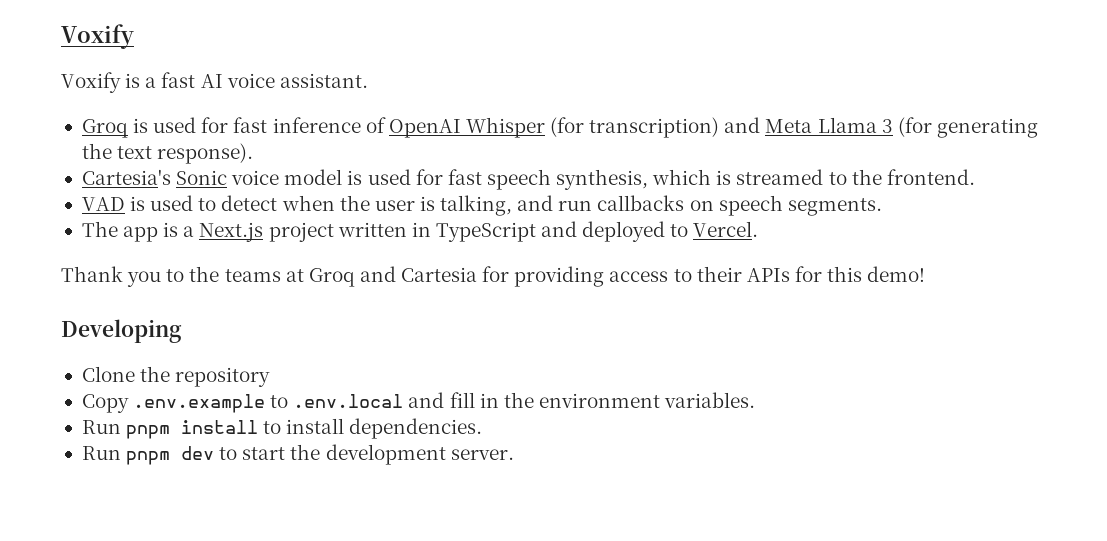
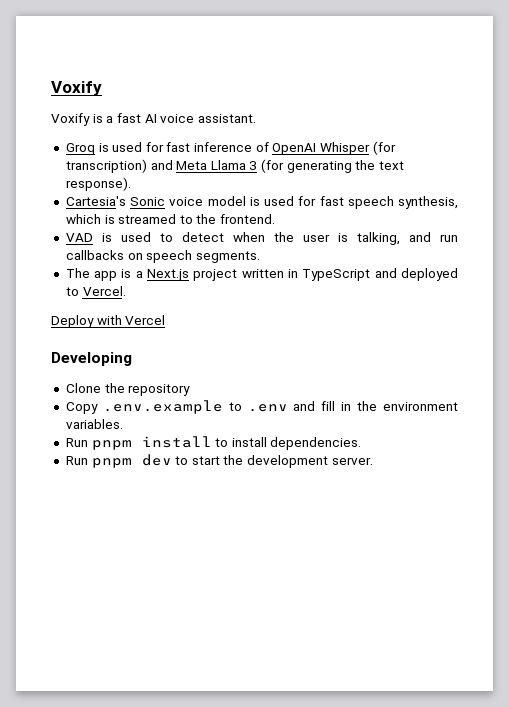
[61,266,926,287] Thank you to the teams at Groq and Cartesia for providing access to their APIs for this demo! -> [51,315,166,328] Deploy with Vercel
[293,394,404,408] .env.local -> [247,404,288,412] .env

